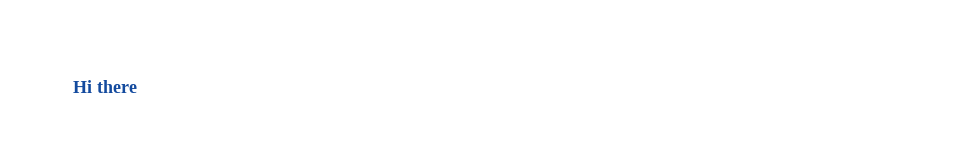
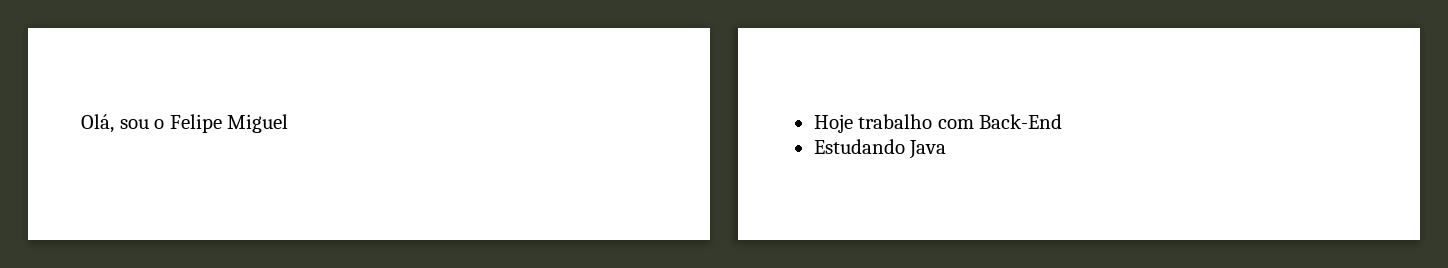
[73,80,137,93] Hi there -> [81,114,289,133] [813,114,1063,133] [813,139,947,159] Olá, sou o Felipe Miguel // Hoje trabalho com Back-End // Estudando Java

